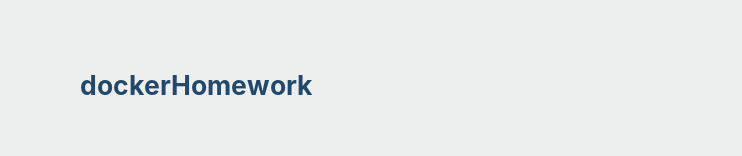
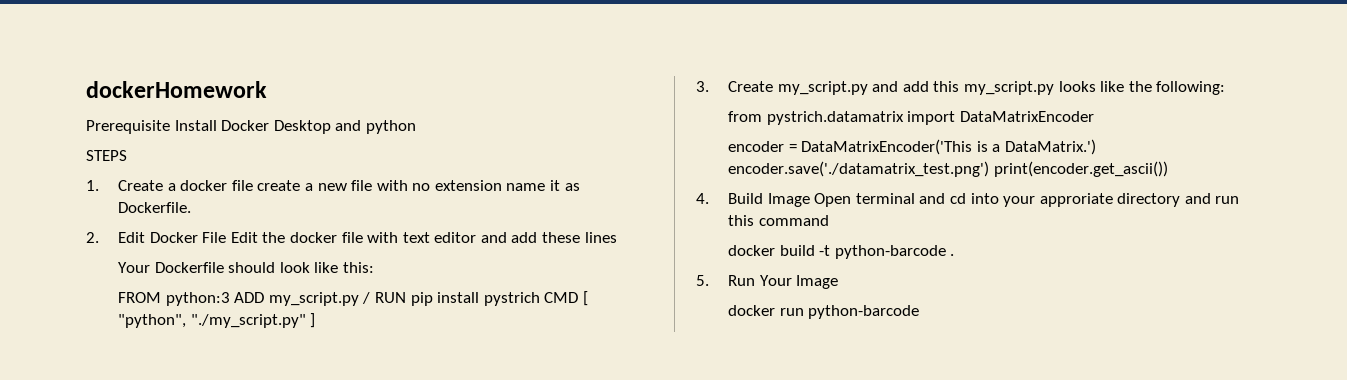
(313, 85) none -> [86,120,416,134] [86,150,127,161] [86,180,580,191] [117,202,191,213] [86,232,617,243] [117,262,374,273] [117,291,588,306] [117,313,316,328] [696,81,1226,95] [727,111,1094,125] [727,139,1096,155] [727,161,1168,177] [696,193,1240,207] [727,215,829,226] [727,245,955,259] [696,275,839,289] [727,305,920,319] // Prerequisite Install Docker Desktop and python // STEPS // 1. Create a docker file create a new file with no extension name it as Dockerfile. // 2. Edit Docker File Edit the docker file with text editor and add these lines // Your Dockerfile should look like this: // FROM python:3 ADD my_script.py / RUN pip install pystrich CMD [ "python", "./my_script.py" ] // 3. Create my_script.py and add this my_script.py looks like the following: // from pystrich.datamatrix import DataMatrixEncoder // encoder = DataMatrixEncoder('This is a DataMatrix.') encoder.save('./datamatrix_test.png') print(encoder.get_ascii()) // 4. Build Image Open terminal and cd into your approriate directory and run this command // docker build -t python-barcode . // 5. Run Your Image // docker run python-barcode

